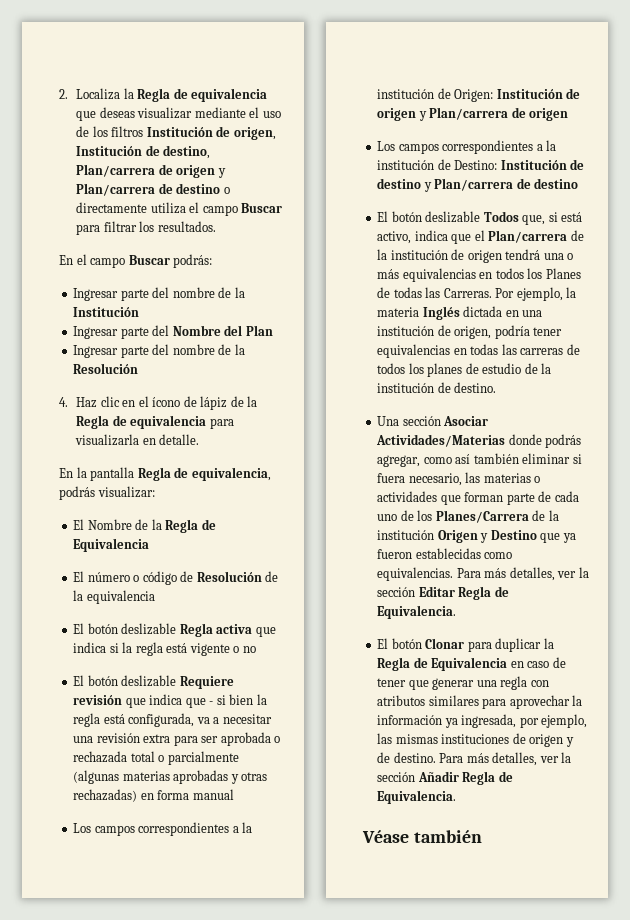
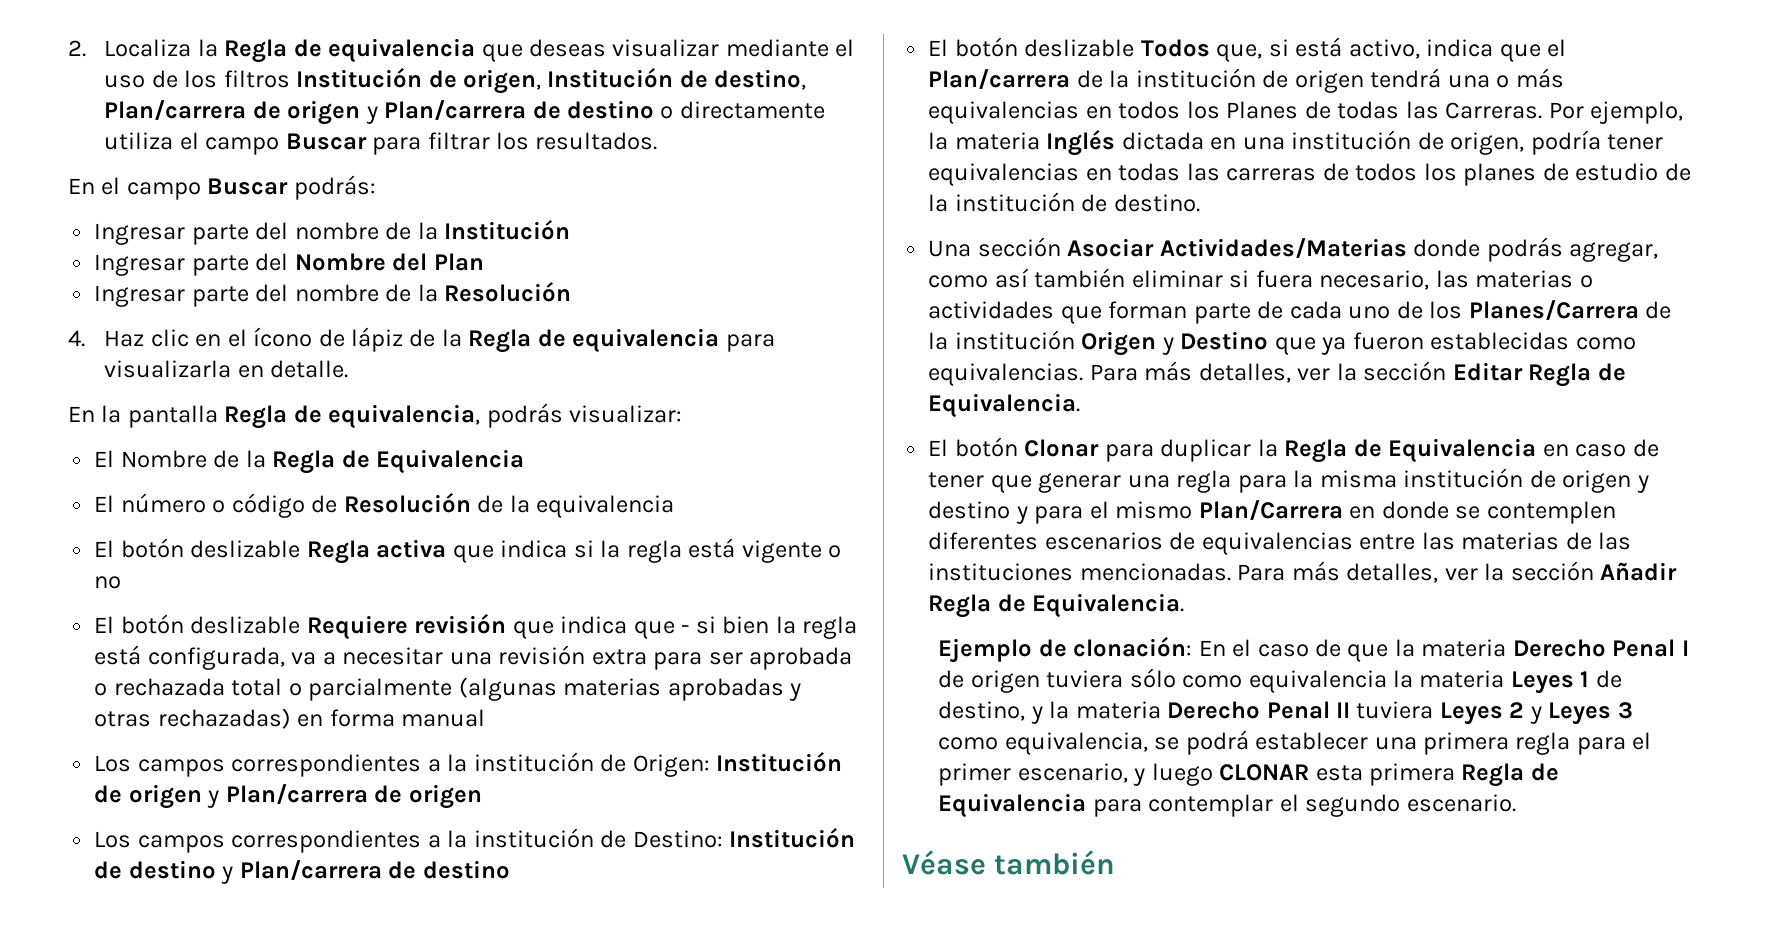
[530,680,549,687] [377,695,583,709] [377,714,588,728] [377,733,574,747] [377,752,436,763] con atributos similares para aprovechar la información ya ingresada, por ejemplo, las mismas instituciones de origen y de destino. -> [1237,468,1649,493] [928,500,1616,524] [928,532,1632,555] [928,563,1231,581] para la misma institución de origen y destino y para el mismo Plan/Carrera en donde se contemplen diferentes escenarios de equivalencias entre las materias de las instituciones mencionadas.
(457, 797) none -> [938,637,1689,663] [938,668,1622,694] [938,701,1633,725] [938,730,1652,755] [938,763,1559,787] [938,793,1516,818] // Ejemplo de clonación: En el caso de que la materia Derecho Penal I de origen tuviera sólo como equivalencia la materia Leyes 1 de destino, y la materia Derecho Penal II tuviera Leyes 2 y Leyes 3 como equivalencia, se podrá establecer una primera regla para el primer escenario, y luego CLONAR esta primera Regla de Equivalencia para contemplar el segundo escenario.

